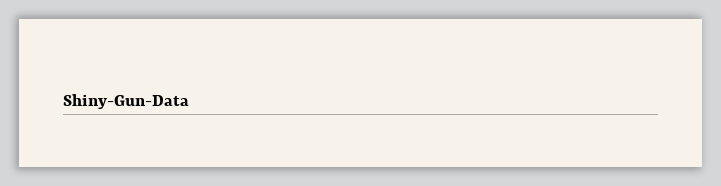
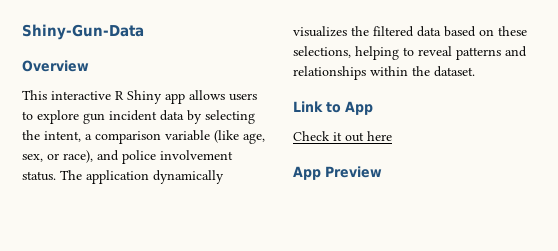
(189, 101) none -> [22,60,89,72] [22,90,257,104] [22,110,255,124] [22,130,265,144] [22,150,233,164] [22,170,224,184] [293,26,527,37] [293,46,527,60] [293,66,475,80] [293,101,373,115] [293,131,392,142] [293,166,382,180] // Overview // This interactive R Shiny app allows users to explore gun incident data by selecting the intent, a comparison variable (like age, sex, or race), and police involvement status. The application dynamically visualizes the filtered data based on these selections, helping to reveal patterns and relationships within the dataset. // Link to App // Check it out here // App Preview

